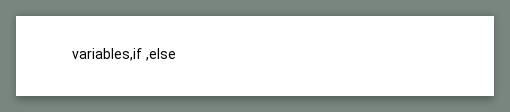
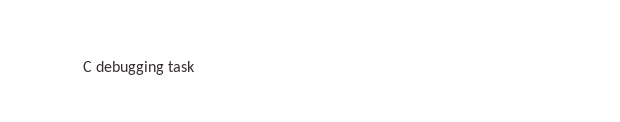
[72,48,176,61] variables,if ,else -> [83,61,196,75] C debugging task

